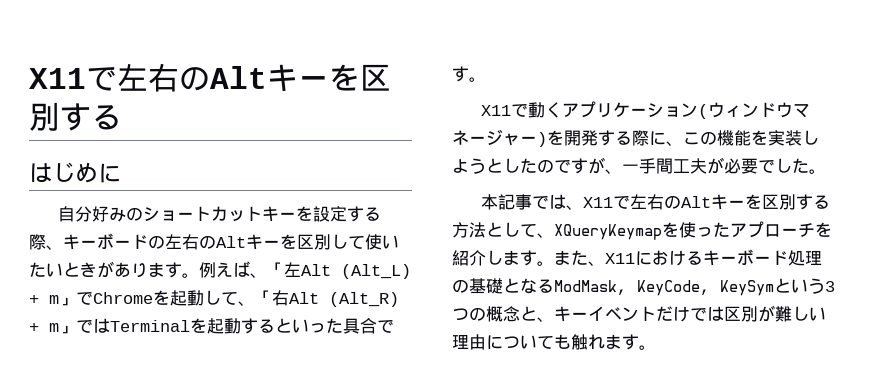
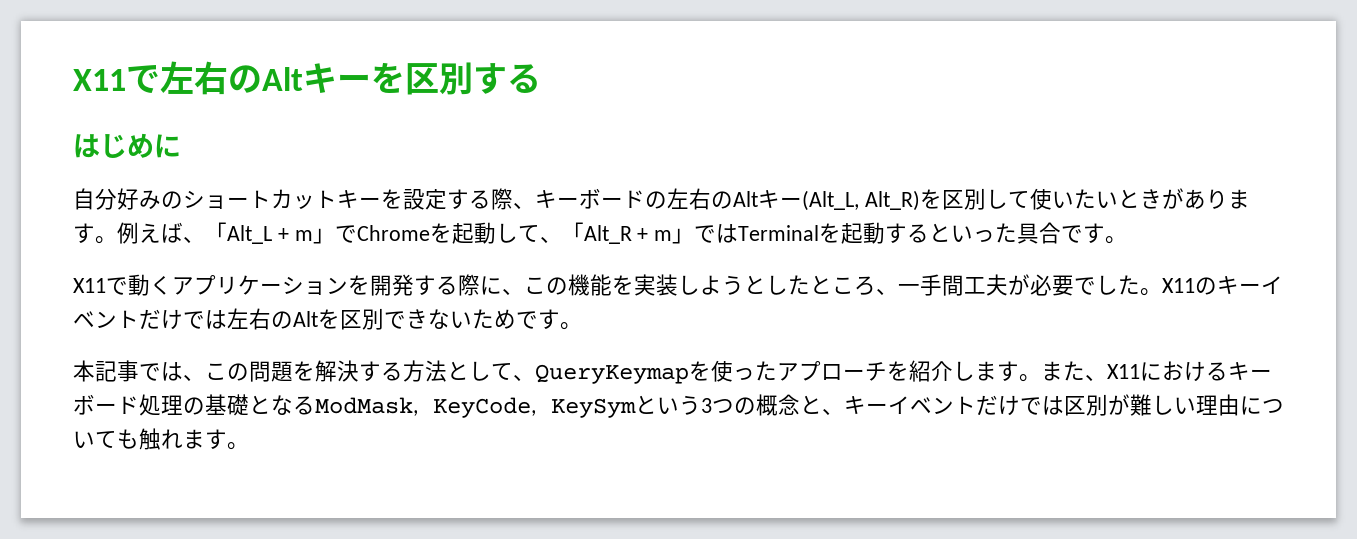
(280, 244) none -> [802,190,920,211] (Alt_L, Alt_R)
[284,262,411,279] 左Alt (Alt_L) -> [227,225,272,244] Alt_L
[272,290,399,307] 右Alt (Alt_R) -> [583,225,632,244] Alt_R
[697,102,810,119] [452,129,547,147] (ウィンドウマネージャー) -> (348, 285) none
[537,157,605,174] のですが -> [810,275,876,296] ところ
[480,194,796,210] // 本記事では、X11で左右のAltキーを区別 -> [1162,276,1283,295] [73,308,582,330] [73,360,359,382] X11のキーイベントだけでは左右のAltを区別できないためです。 // 本記事では、この問題を解決
[554,224,662,240] XQueryKeymap -> [535,364,689,384] QueryKeymap

